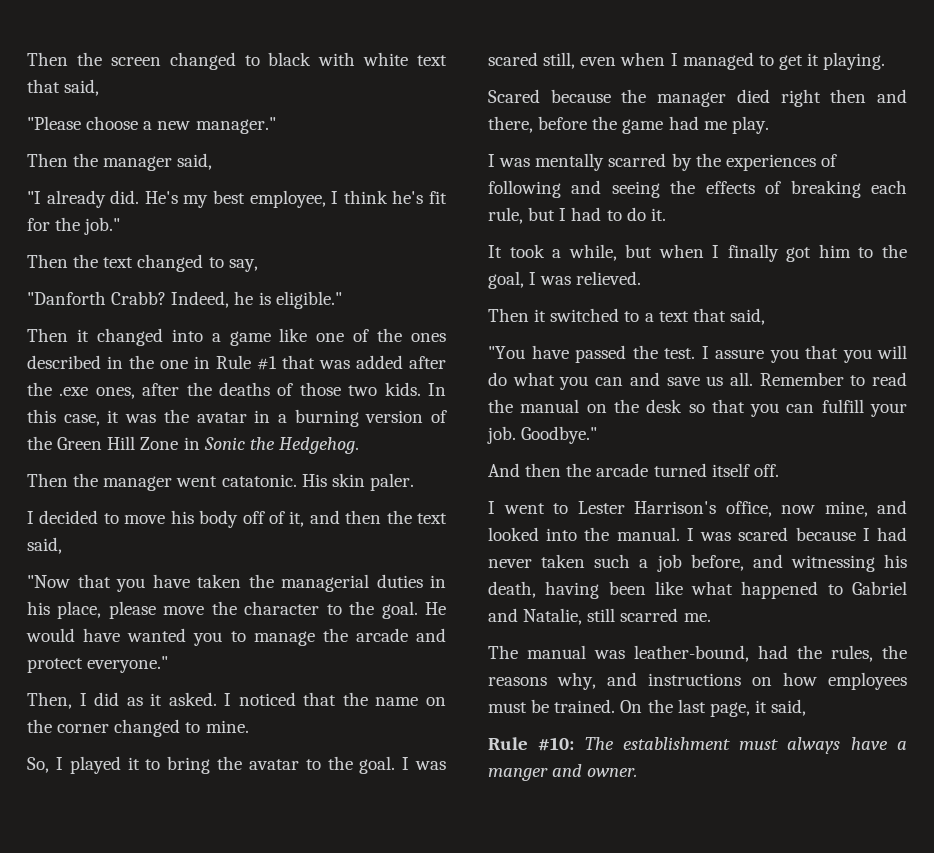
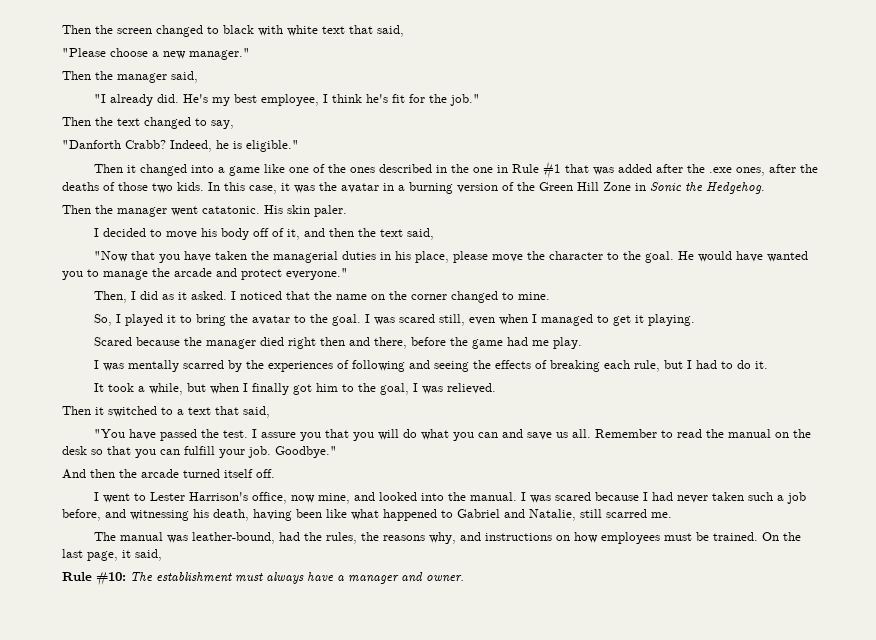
[488,768,548,781] manger -> [348,575,399,584] manager

